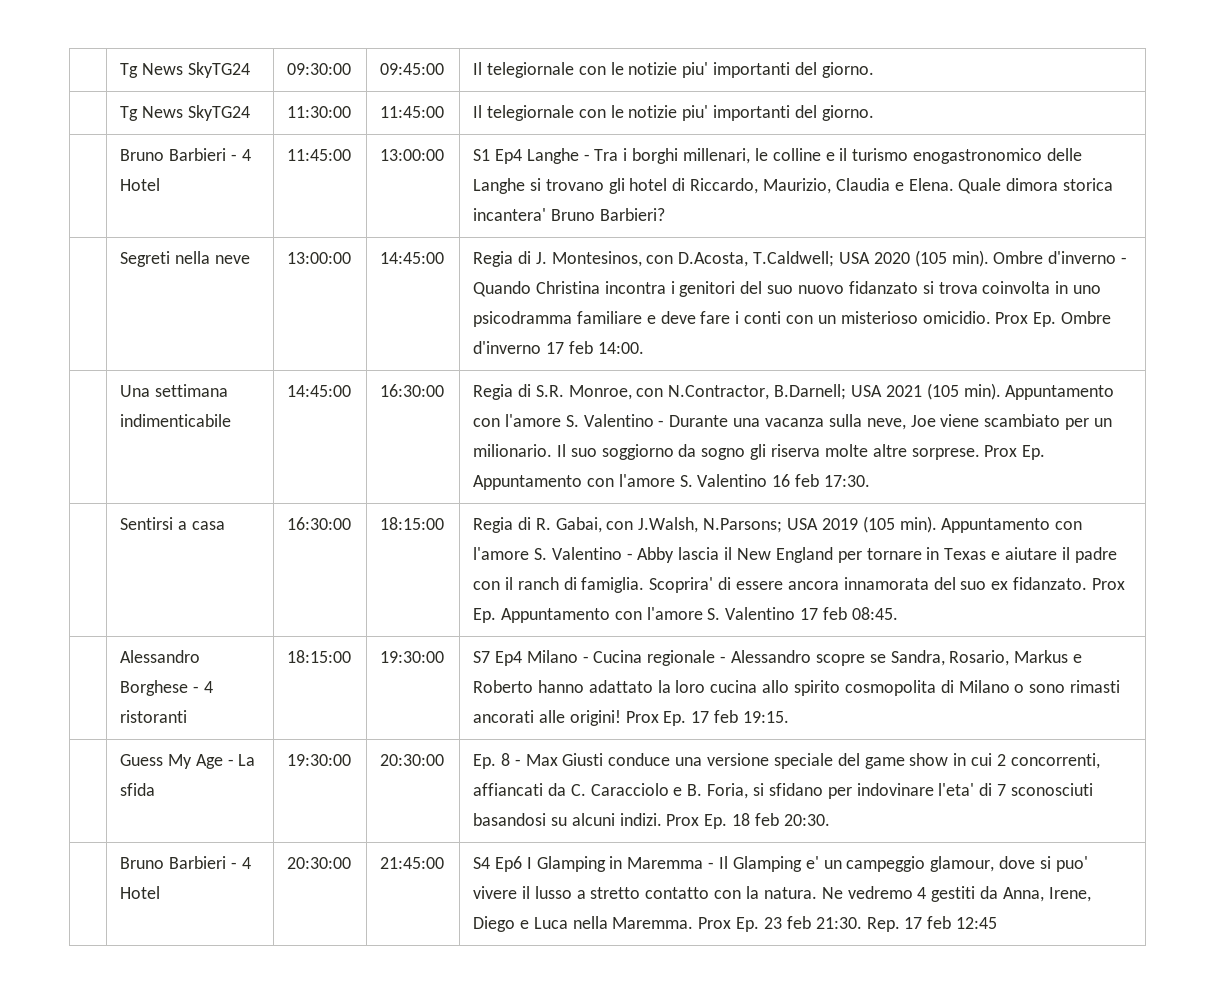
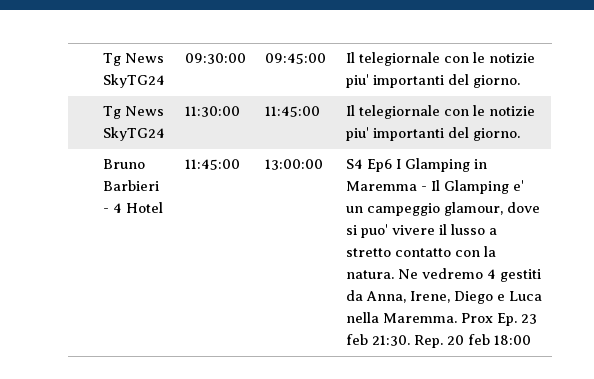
[472,148,1083,164] [472,178,1114,194] [472,208,665,221] [119,251,250,267] [286,252,351,264] [379,252,444,264] [472,250,1128,267] [472,281,1102,297] [472,311,1112,327] [472,341,644,354] [119,384,228,397] [119,414,231,427] [286,385,351,397] [379,384,444,397] [472,383,1115,400] [472,414,1113,430] [472,444,1046,460] [472,474,870,490] [119,517,225,530] [286,517,351,530] [379,517,444,530] [472,516,1083,533] [472,547,1117,563] [472,577,1126,593] [472,607,898,623] [119,650,200,663] [119,680,213,696] [119,710,187,723] [286,650,351,663] [379,651,444,663] [472,650,1083,666] [472,680,1121,696] [472,710,789,726] [119,754,256,769] [119,783,155,796] [286,754,351,766] [379,754,444,766] [472,753,1100,769] [472,783,1094,799] [472,813,830,829] [119,856,251,869] [119,886,160,899] [286,857,351,869] [379,857,444,869] | S1 Ep4 Langhe - Tra i borghi millenari, le colline e il turismo enogastronomico delle Langhe si trovano gli hotel di Riccardo, Maurizio, Claudia e Elena. Quale dimora storica incantera' Bruno Barbieri? // | Segreti nella neve | 13:00:00 | 14:45:00 | Regia di J. Montesinos, con D.Acosta, T.Caldwell; USA 2020 (105 min). Ombre d'inverno - Quando Christina incontra i genitori del suo nuovo fidanzato si trova coinvolta in uno psicodramma familiare e deve fare i conti con un misterioso omicidio. Prox Ep. Ombre d'inverno 17 feb 14:00. // | Una settimana indimenticabile | 14:45:00 | 16:30:00 | Regia di S.R. Monroe, con N.Contractor, B.Darnell; USA 2021 (105 min). Appuntamento con l'amore S. Valentino - Durante una vacanza sulla neve, Joe viene scambiato per un milionario. Il suo soggiorno da sogno gli riserva molte altre sorprese. Prox Ep. Appuntamento con l'amore S. Valentino 16 feb 17:30. // | Sentirsi a casa | 16:30:00 | 18:15:00 | Regia di R. Gabai, con J.Walsh, N.Parsons; USA 2019 (105 min). Appuntamento con l'amore S. Valentino - Abby lascia il New England per tornare in Texas e aiutare il padre con il ranch di famiglia. Scoprira' di essere ancora innamorata del suo ex fidanzato. Prox Ep. Appuntamento con l'amore S. Valentino 17 feb 08:45. // | Alessandro Borghese - 4 ristoranti | 18:15:00 | 19:30:00 | S7 Ep4 Milano - Cucina regionale - Alessandro scopre se Sandra, Rosario, Markus e Roberto hanno adattato la loro cucina allo spirito cosmopolita di Milano o sono rimasti ancorati alle origini! Prox Ep. 17 feb 19:15. // | Guess My Age - La sfida | 19:30:00 | 20:30:00 | Ep. 8 - Max Giusti conduce una versione speciale del game show in cui 2 concorrenti, affiancati da C. Caracciolo e B. Foria, si sfidano per indovinare l'eta' di 7 sconosciuti basandosi su alcuni indizi. Prox Ep. 18 feb 20:30. // | Bruno Barbieri - 4 Hotel | 20:30:00 | 21:45:00 -> (324, 164) none
[904,916,998,929] 17 feb 12:45 -> [447,334,532,345] 20 feb 18:00

